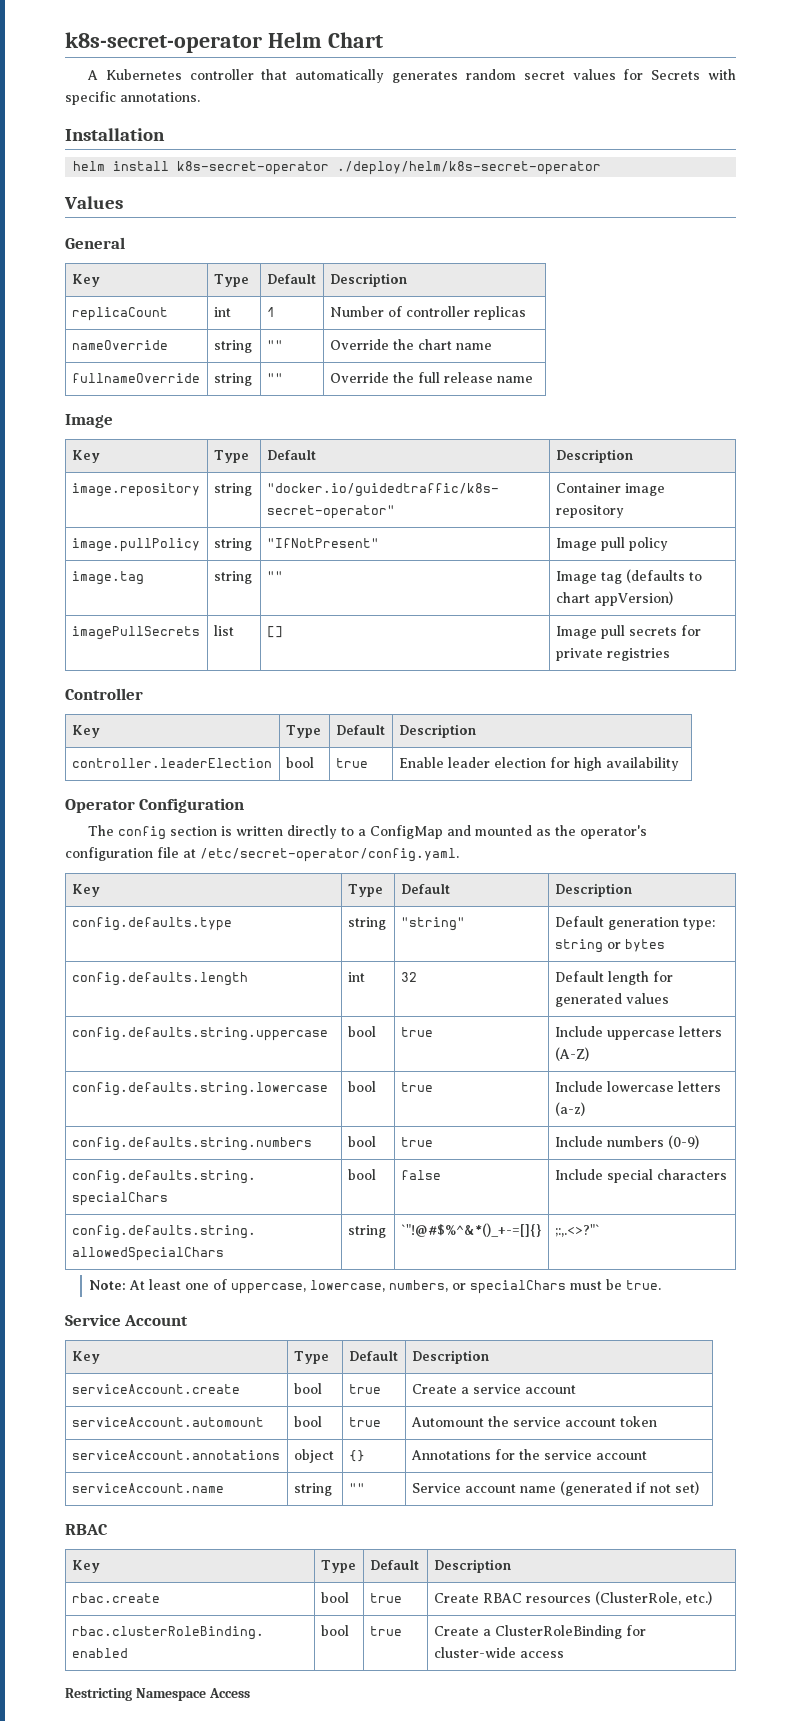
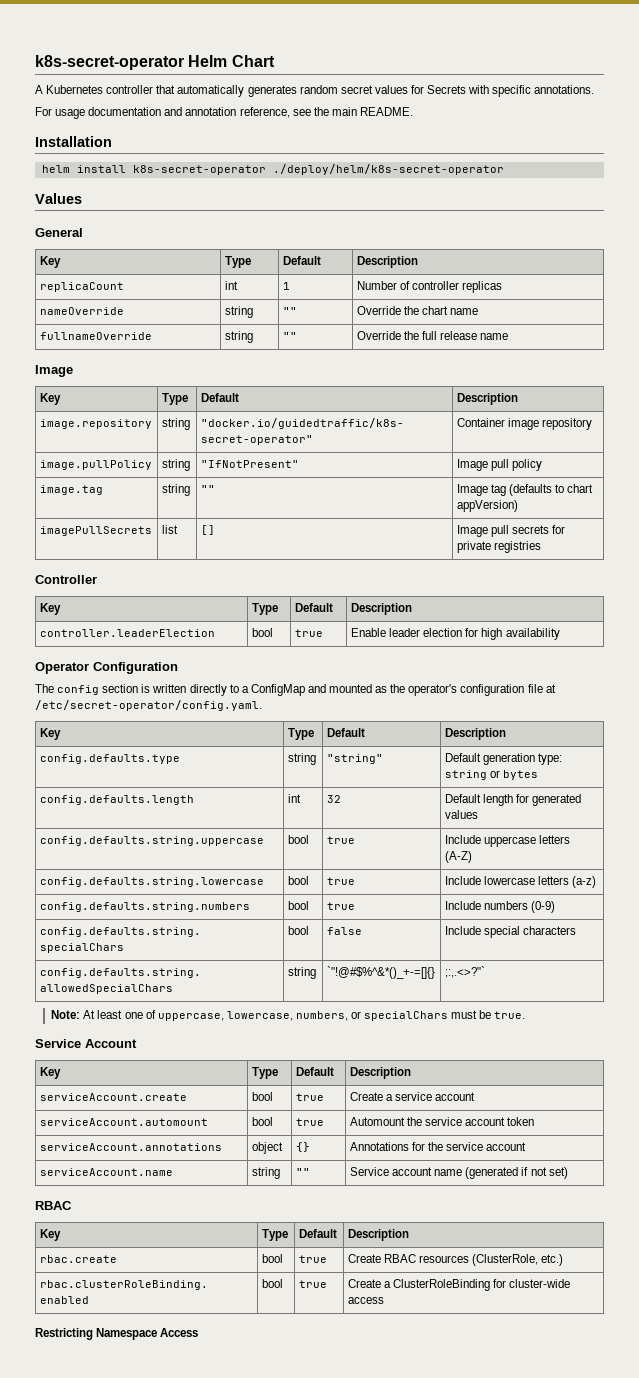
(200, 97) none -> [35,107,413,119] // For usage documentation and annotation reference, see the main README.

